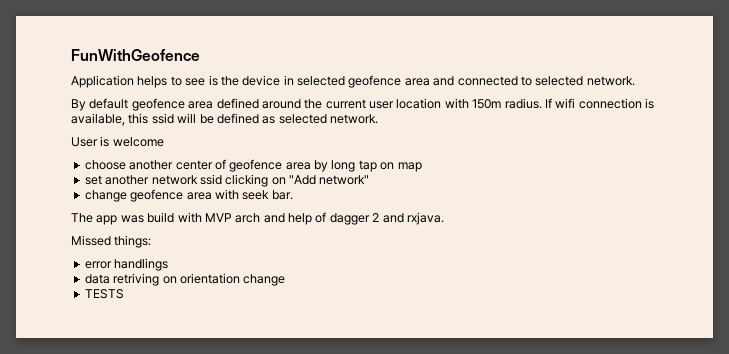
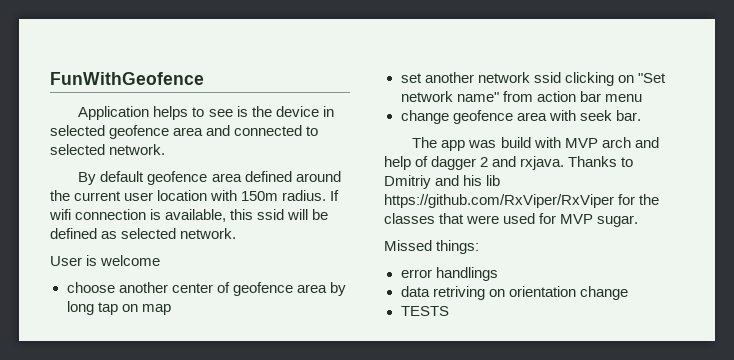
[289,175,370,185] "Add network" -> [637,73,666,83] [400,91,642,102] "Set network name" from action bar menu
(444, 218) none -> [568,156,634,167] [384,175,501,189] [384,194,660,208] [384,213,639,227] Thanks to Dmitriy and his lib https://github.com/RxViper/RxViper for the classes that were used for MVP sugar.

